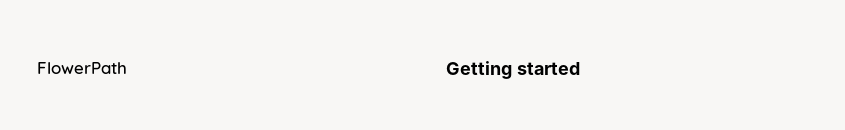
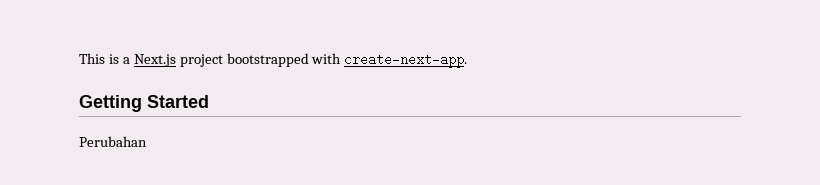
[37,62,127,74] FlowerPath -> [79,53,468,68] This is a Next.js project bootstrapped with create-next-app.
[516,62,580,75] started -> [147,95,209,108] [79,136,147,147] Started // Perubahan

